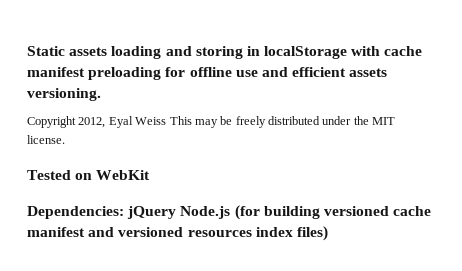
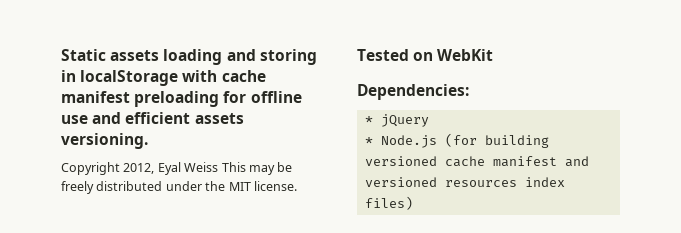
(124, 212) none -> [364,116,373,124] // *
(177, 212) none -> [364,137,373,145] // *

